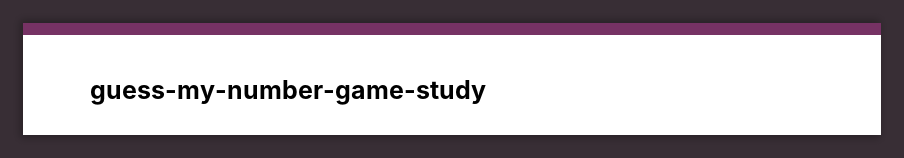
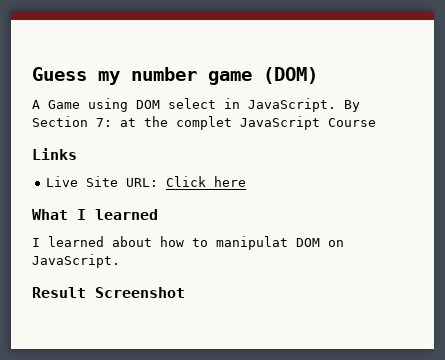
[90,80,486,105] guess-my-number-game-study -> [32,67,318,85] [32,98,360,112] [32,116,376,130] [32,148,77,160] [46,176,247,187] [32,209,158,220] [32,236,344,250] [32,254,120,268] [32,287,185,298] Guess my number game (DOM) // A Game using DOM select in JavaScript. By Section 7: at the complet JavaScript Course // Links // Live Site URL: Click here // What I learned // I learned about how to manipulat DOM on JavaScript. // Result Screenshot

